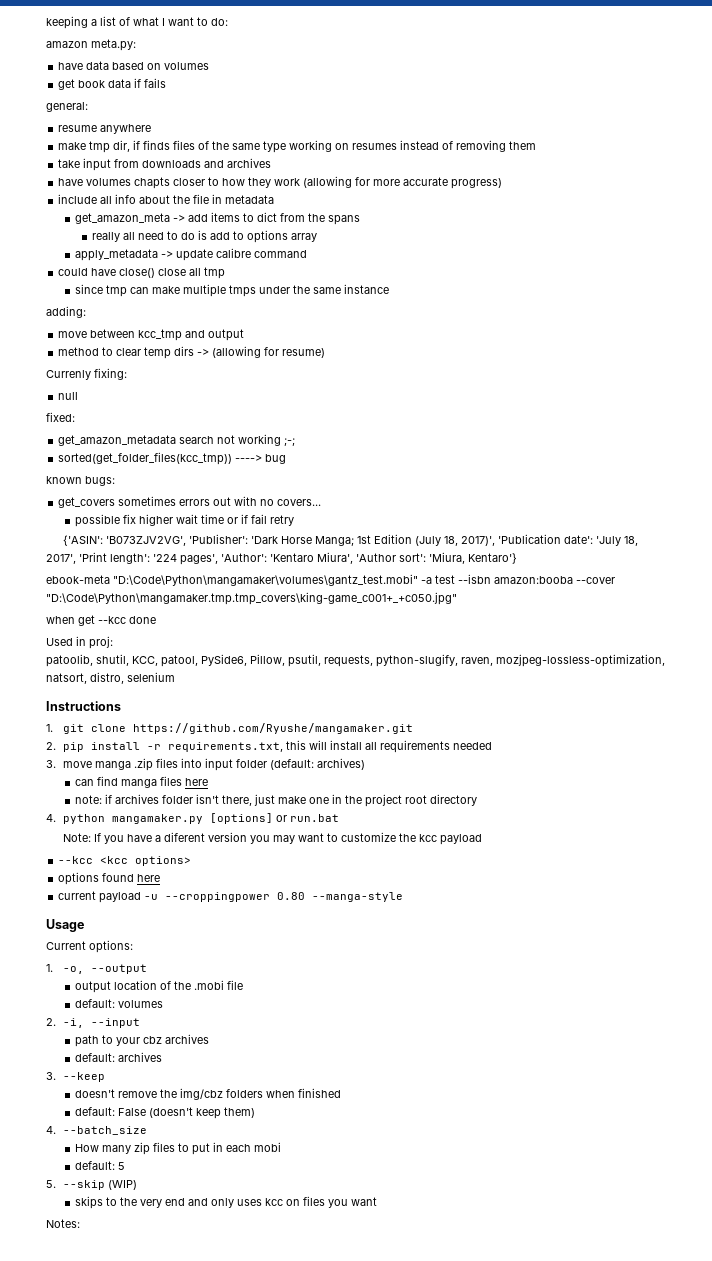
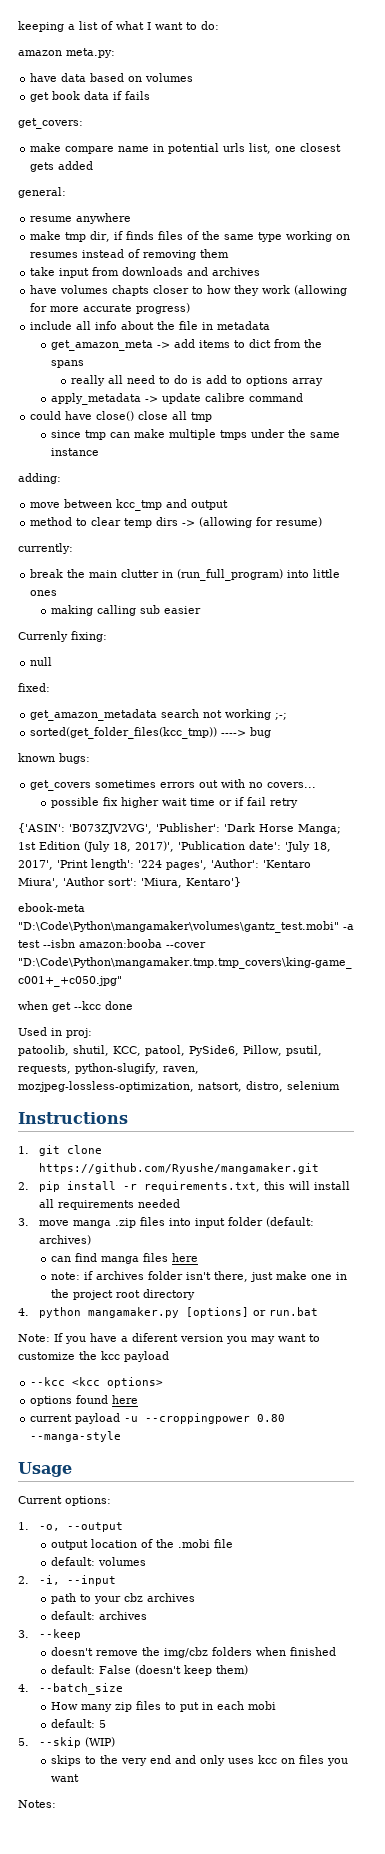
(167, 83) none -> [18,118,83,129] [30,143,342,154] [30,161,94,172] // get_covers: // make compare name in potential urls list, one closest gets added
(326, 353) none -> [18,543,73,554] [30,569,341,581] [30,590,58,596] [50,605,201,616] // currently: // break the main clutter in (run_full_program) into little ones // making calling sub easier

